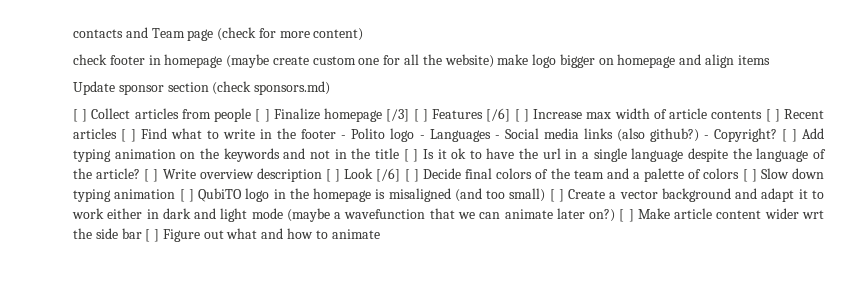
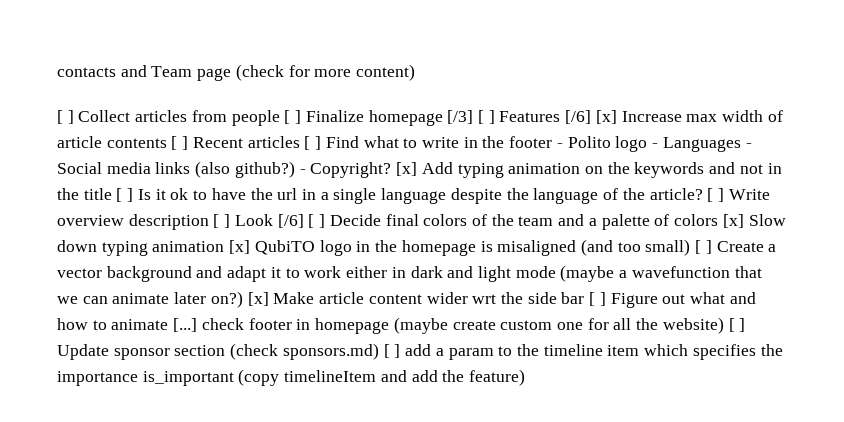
[73,54,770,68] [73,81,331,95] // check footer in homepage (maybe create custom one for all the website) make logo bigger on homepage and align items // Update sponsor section (check sponsors.md) -> (416, 72) none
[514,109,529,122] [ ] -> [595,110,617,124] [x]
[781,129,797,142] [ ] -> [396,162,418,176] [x]
[742,169,757,182] [ ] -> [722,214,744,228] [x]
[179,189,194,202] [ ] -> [229,240,251,254] [x]
[619,209,634,222] [ ] -> [247,292,269,306] [x]
(380, 234) none -> [173,317,746,334] [57,343,783,360] [57,369,526,386] [...] check footer in homepage (maybe create custom one for all the website) [ ] Update sponsor section (check sponsors.md) [ ] add a param to the timeline item which specifies the importance is_important (copy timelineItem and add the feature)

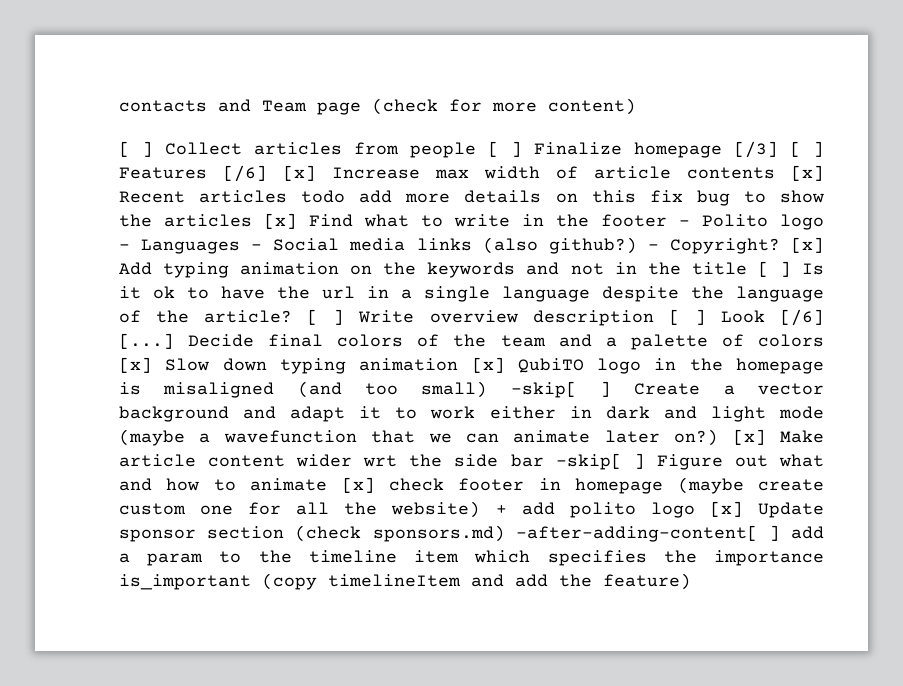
[171,136,322,150] [ ] Recent articles [ ] -> [791,165,824,181] [119,190,824,206] [119,213,297,229] [x] Recent articles todo add more details on this fix bug to show the articles [x]
[308,214,326,228] [ ] -> [119,333,174,349] [...]
[695,240,702,254] [ -> [510,381,577,398] -skip[
[589,292,596,306] [ -> [555,453,622,470] -skip[
[173,318,198,332] [...] -> [341,477,375,493] [x]
[728,318,746,332] [ ] -> [495,501,743,518] + add polito logo [x]
[383,344,390,358] [ -> [515,525,758,542] -after-adding-content[

